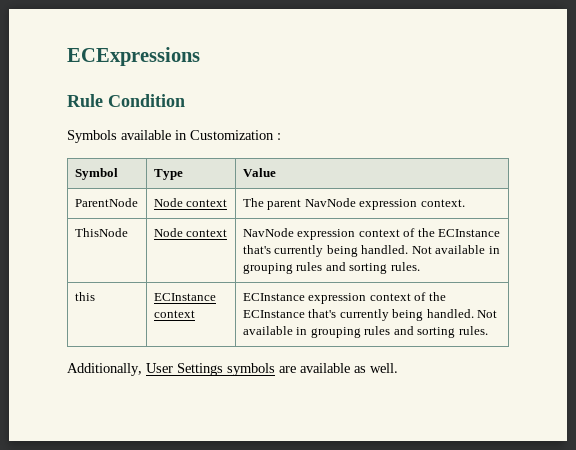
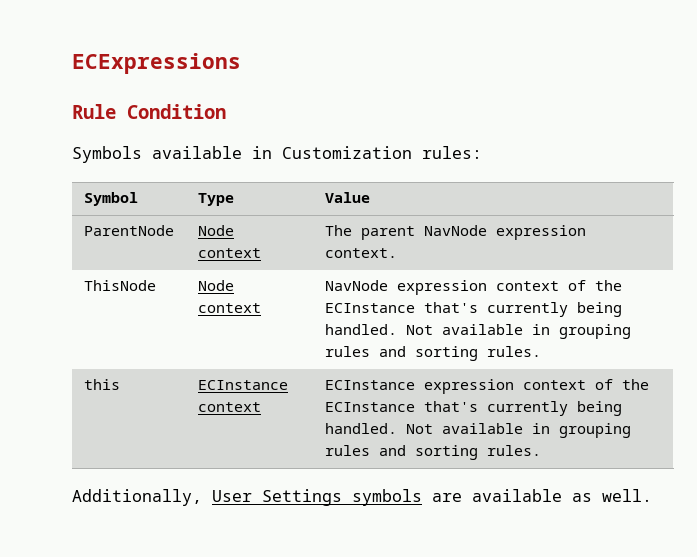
[277,133,281,140] : -> [422,146,482,159] rules:

